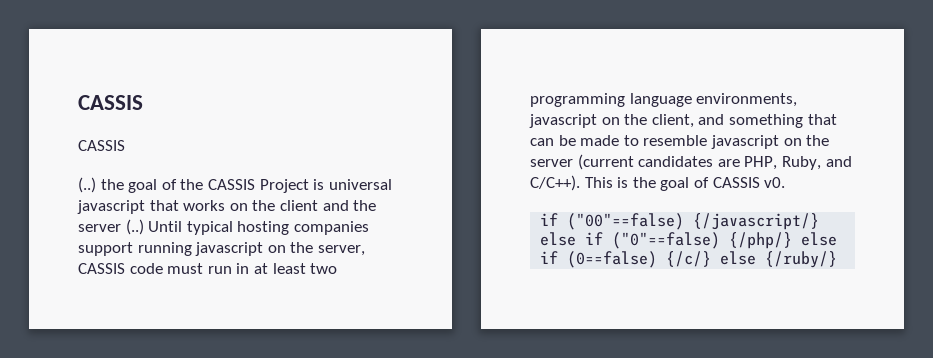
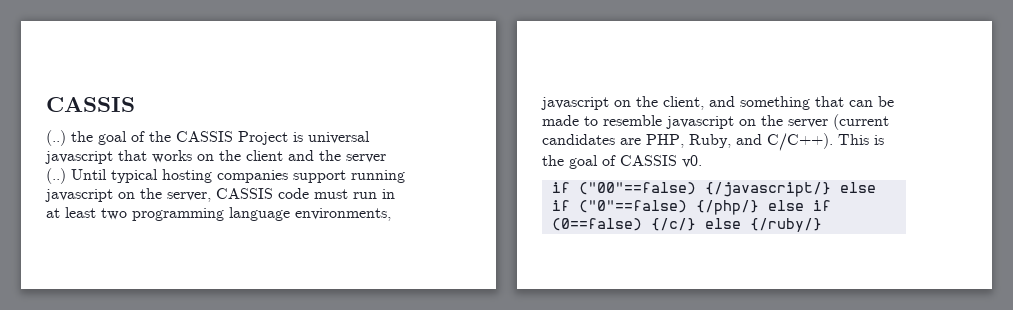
[78,95,143,110] [78,140,125,151] CASSIS // CASSIS -> [46,97,135,112] CASSIS

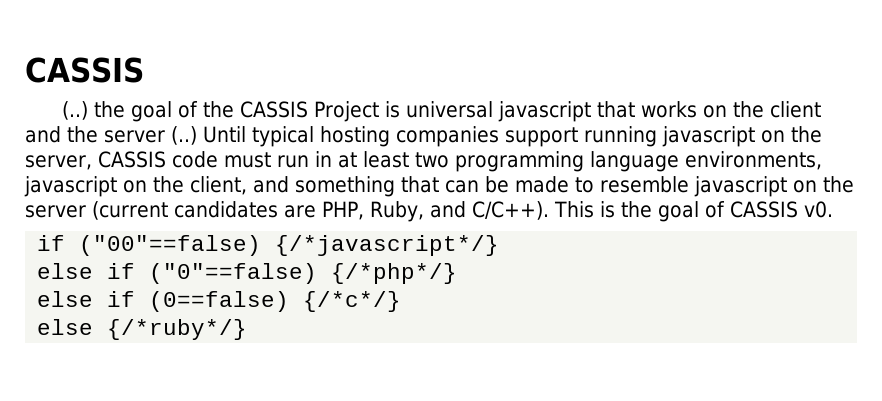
[704,182,831,197] {/javascript/} -> [275,235,500,256] {/*javascript*/} //
[695,200,759,215] {/php/} -> [331,263,458,284] {/*php*/} //
[650,218,822,232] {/c/} else {/ruby/} -> [303,291,402,312] [37,319,248,340] {/*c*/} // else {/*ruby*/}

